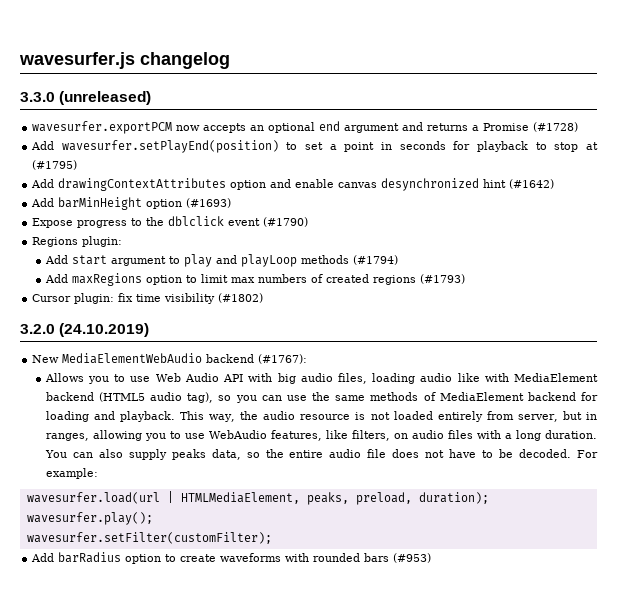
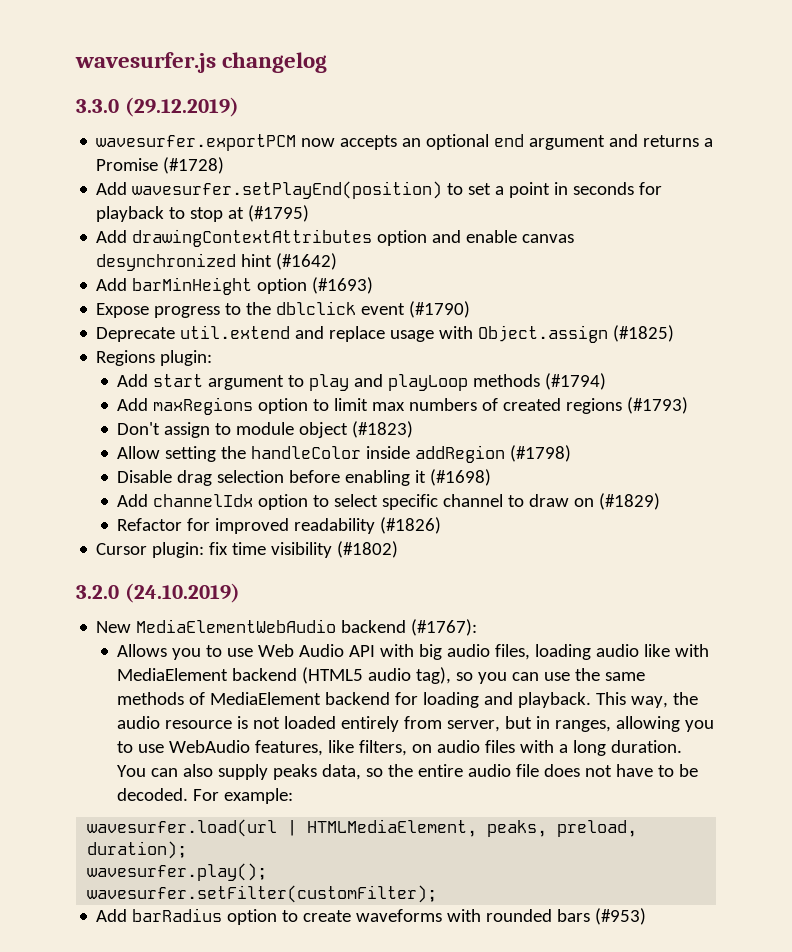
[59,91,152,105] (unreleased) -> [124,97,239,117] (29.12.2019)
(309, 222) none -> [96,325,675,343] // Deprecate util.extend and replace usage with Object.assign (#1825)
(465, 279) none -> [117,421,414,438] [117,445,572,463] [117,469,492,486] [117,493,661,510] [117,517,442,534] // Don't assign to module object (#1823) // Allow setting the handleColor inside addRegion (#1798) // Disable drag selection before enabling it (#1698) // Add channelIdx option to select specific channel to draw on (#1829) // Refactor for improved readability (#1826)

